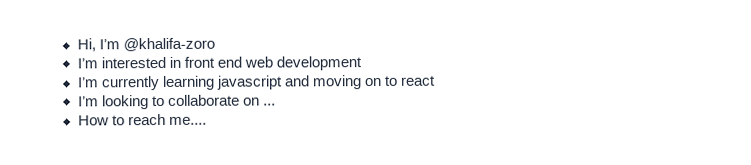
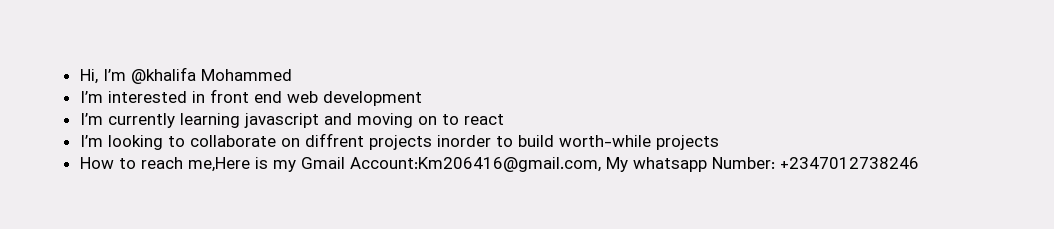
[122,37,215,52] @khalifa-zoro -> [130,67,292,84] @khalifa Mohammed
[262,103,276,106] [77,113,207,126] ... // How to reach me.... -> [304,133,719,150] [79,157,919,172] diffrent projects inorder to build worth-while projects // How to reach me,Here is my Gmail Account:Km206416@gmail.com, My whatsapp Number: +2347012738246

